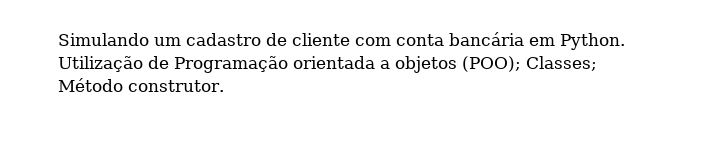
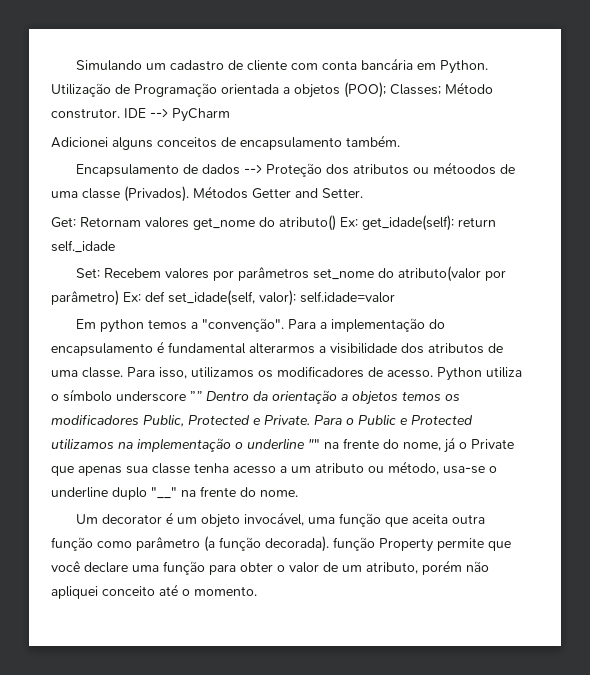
(224, 86) none -> [124,108,230,122] [51,135,400,150] [76,162,516,177] [51,186,363,202] [51,215,496,231] [51,240,115,253] [76,266,507,282] [51,290,395,306] [76,318,446,333] [51,341,503,356] [51,366,522,381] [51,389,460,405] [51,414,473,427] [51,437,514,453] [51,461,497,476] [51,486,298,500] [76,512,486,528] [51,536,511,552] [51,560,489,575] [51,584,257,599] IDE --> PyCharm // Adicionei alguns conceitos de encapsulamento também. // Encapsulamento de dados --> Proteção dos atributos ou métoodos de uma classe (Privados). Métodos Getter and Setter. // Get: Retornam valores get_nome do atributo() Ex: get_idade(self): return self._idade // Set: Recebem valores por parâmetros set_nome do atributo(valor por parâmetro) Ex: def set_idade(self, valor): self.idade=valor // Em python temos a "convenção". Para a implementação do encapsulamento é fundamental alterarmos a visibilidade dos atributos de uma classe. Para isso, utilizamos os modificadores de acesso. Python utiliza o símbolo underscore ”” Dentro da orientação a objetos temos os modificadores Public, Protected e Private. Para o Public e Protected utilizamos na implementação o underline "" na frente do nome, já o Private que apenas sua classe tenha acesso a um atributo ou método, usa-se o underline duplo "__" na frente do nome. // Um decorator é um objeto invocável, uma função que aceita outra função como parâmetro (a função decorada). função Property permite que você declare uma função para obter o valor de um atributo, porém não apliquei conceito até o momento.

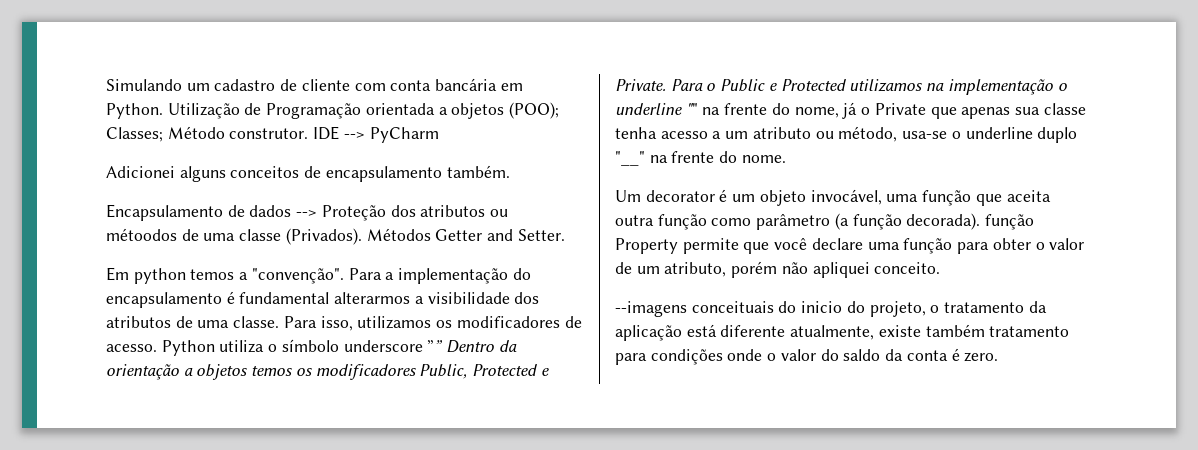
[51,215,496,231] [51,240,115,253] [76,266,507,282] [51,290,395,306] // Get: Retornam valores get_nome do atributo() Ex: get_idade(self): return self._idade // Set: Recebem valores por parâmetros set_nome do atributo(valor por parâmetro) Ex: def set_idade(self, valor): self.idade=valor -> (565, 235) none
[102,584,257,596] conceito até o momento. -> [874,262,941,274] [615,301,1047,317] [615,324,1070,341] [615,348,999,365] conceito. // --imagens conceituais do inicio do projeto, o tratamento da aplicação está diferente atualmente, existe também tratamento para condições onde o valor do saldo da conta é zero.

